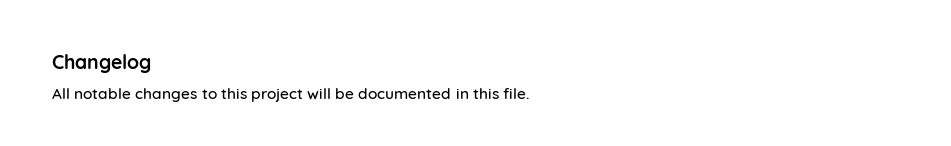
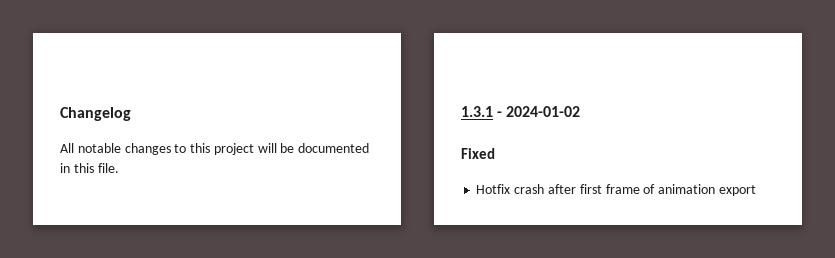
(530, 93) none -> [461,106,581,117] [461,148,495,159] [476,184,756,196] // 1.3.1 - 2024-01-02 // Fixed // Hotfix crash after first frame of animation export

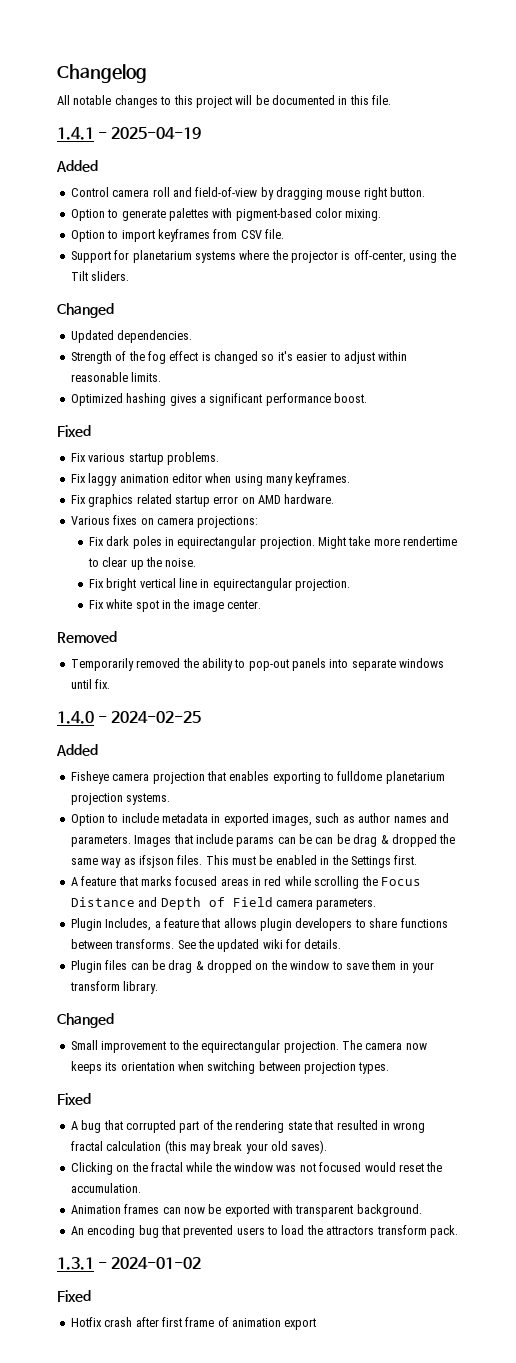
(119, 168) none -> [57,127,202,140] [56,160,98,172] [70,187,426,200] [70,208,382,221] [70,229,284,242] [70,250,456,263] [70,271,130,281] [57,303,114,318] [70,330,193,343] [70,351,408,364] [70,372,162,382] [70,393,367,406] [57,425,91,437] [70,452,219,465] [70,473,351,486] [70,494,335,507] [70,515,259,528] [88,536,458,549] [87,557,197,570] [88,578,351,591] [88,599,262,612] [57,631,117,643] [70,658,445,671] [70,679,111,689] [57,711,202,724] [56,744,98,756] [70,771,445,784] [70,793,171,805] [70,813,449,826] [70,834,456,847] [70,855,418,868] [70,876,421,889] [70,897,377,910] [70,918,448,931] [70,939,342,952] [70,960,434,973] [69,981,159,994] [57,1013,114,1028] [70,1040,427,1053] [70,1061,390,1074] [57,1093,91,1105] [70,1120,426,1133] [70,1140,328,1154] [70,1162,443,1175] [70,1183,141,1193] [70,1204,422,1217] [70,1225,458,1238] // 1.4.1 - 2025-04-19 // Added // Control camera roll and field-of-view by dragging mouse right button. // Option to generate palettes with pigment-based color mixing. // Option to import keyframes from CSV file. // Support for planetarium systems where the projector is off-center, using the Tilt sliders. // Changed // Updated dependencies. // Strength of the fog effect is changed so it's easier to adjust within reasonable limits. // Optimized hashing gives a significant performance boost. // Fixed // Fix various startup problems. // Fix laggy animation editor when using many keyframes. // Fix graphics related startup error on AMD hardware. // Various fixes on camera projections: // Fix dark poles in equirectangular projection. Might take more rendertime to clear up the noise. // Fix bright vertical line in equirectangular projection. // Fix white spot in the image center. // Removed // Temporarily removed the ability to pop-out panels into separate windows until fix. // 1.4.0 - 2024-02-25 // Added // Fisheye camera projection that enables exporting to fulldome planetarium projection systems. // Option to include metadata in exported images, such as author names and parameters. Images that include params can be can be drag & dropped the same way as ifsjson files. This must be enabled in the Settings first. // A feature that marks focused areas in red while scrolling the Focus Distance and Depth of Field camera parameters. // Plugin Includes, a feature that allows plugin developers to share functions between transforms. See the updated wiki for details. // Plugin files can be drag & dropped on the window to save them in your transform library. // Changed // Small improvement to the equirectangular projection. The camera now keeps its orientation when switching between projection types. // Fixed // A bug that corrupted part of the rendering state that resulted in wrong fractal calculation (this may break your old saves). // Clicking on the fractal while the window was not focused would reset the accumulation. // Animation frames can now be exported with transparent background. // An encoding bug that prevented users to load the attractors transform pack.

